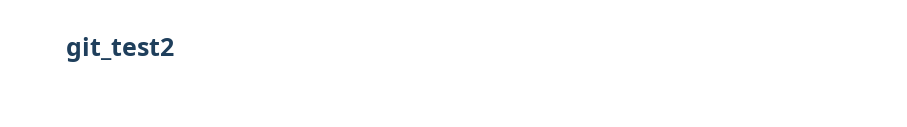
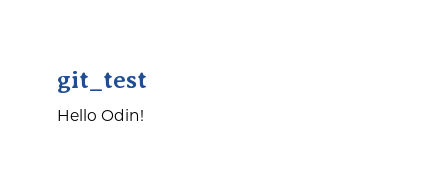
[66,37,174,62] git_test2 -> [57,71,147,93] [57,109,145,121] git_test // Hello Odin!

